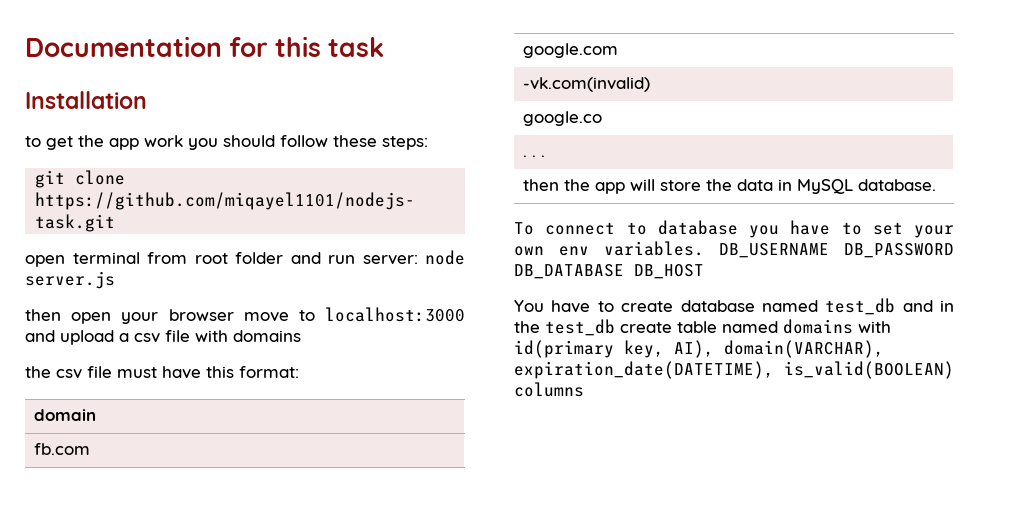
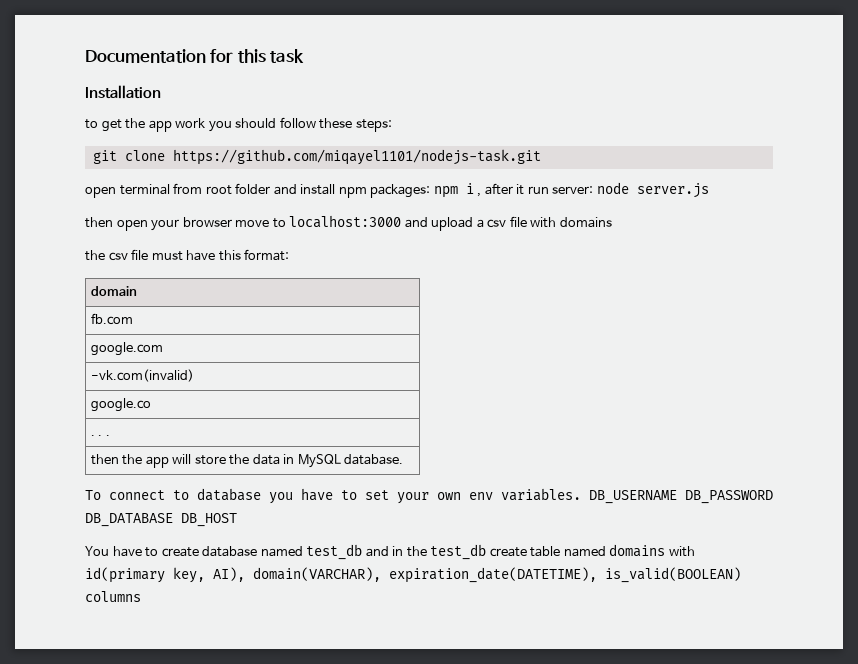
(321, 258) none -> [300,183,525,198] install npm packages: npm i , after it

